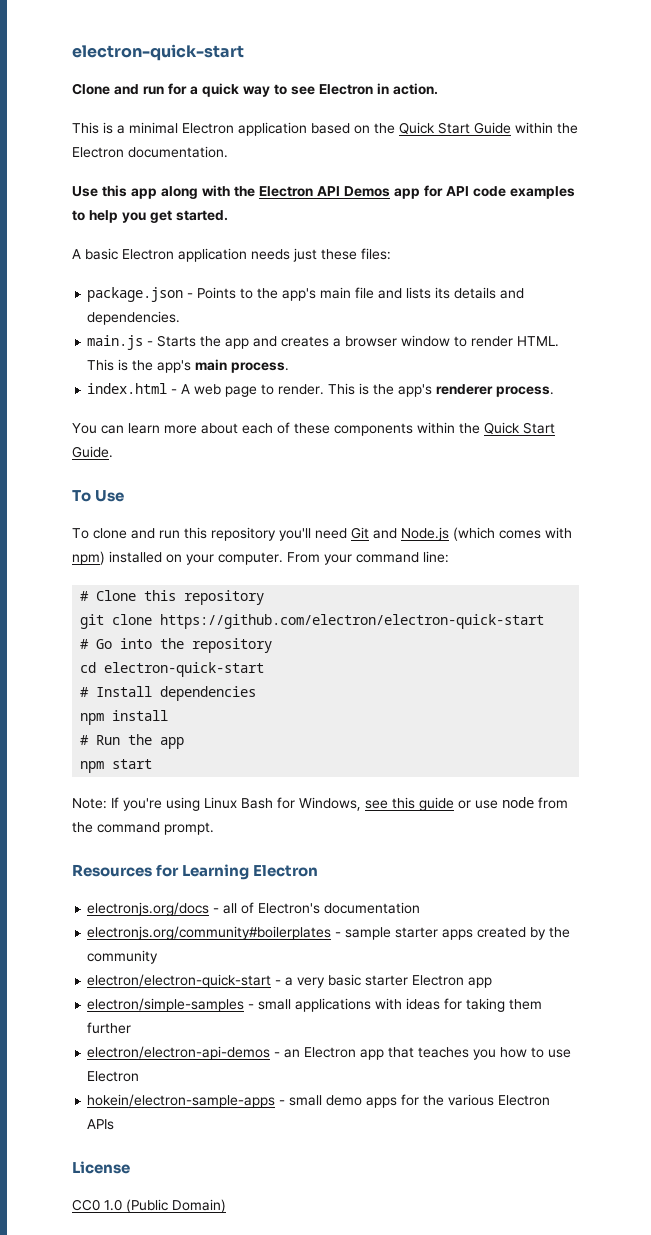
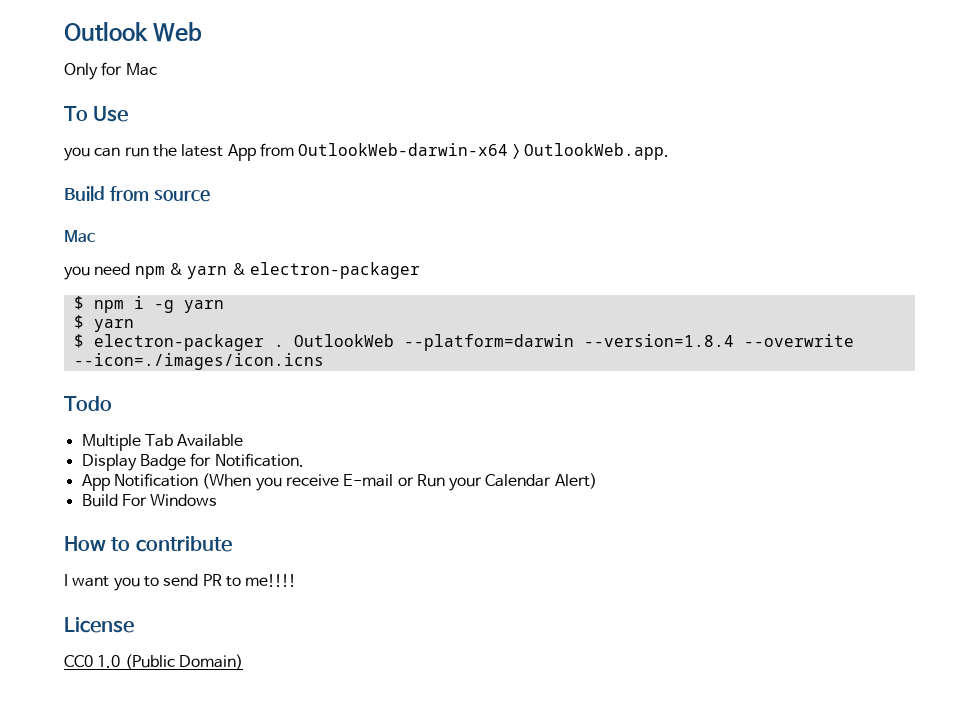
[72,44,244,61] [72,83,438,97] [72,122,578,136] [72,146,228,158] [72,185,575,199] [72,210,228,223] [72,248,391,262] [87,287,525,302] [87,311,181,325] [87,335,560,350] [87,359,290,373] [87,383,555,397] [72,422,555,436] [72,446,113,458] [72,490,125,502] [72,527,572,541] [72,551,449,565] [80,590,265,605] [80,614,545,629] [80,638,273,653] [80,662,265,677] [80,686,257,701] [80,710,169,725] [80,734,185,749] [80,759,153,773] [72,797,568,811] [72,822,214,835] [72,864,319,880] [87,902,421,916] [87,926,571,940] [87,950,159,964] [87,974,493,988] [87,998,543,1012] [87,1022,132,1034] [87,1046,572,1060] [87,1071,140,1082] [87,1094,551,1108] [87,1119,115,1130] electron-quick-start // Clone and run for a quick way to see Electron in action. // This is a minimal Electron application based on the Quick Start Guide within the Electron documentation. // Use this app along with the Electron API Demos app for API code examples to help you get started. // A basic Electron application needs just these files: // package.json - Points to the app's main file and lists its details and dependencies. // main.js - Starts the app and creates a browser window to render HTML. This is the app's main process. // index.html - A web page to render. This is the app's renderer process. // You can learn more about each of these components within the Quick Start Guide. // To Use // To clone and run this repository you'll need Git and Node.js (which comes with npm) installed on your computer. From your command line: // # Clone this repository // git clone https://github.com/electron/electron-quick-start // # Go into the repository // cd electron-quick-start // # Install dependencies // npm install // # Run the app // npm start // Note: If you're using Linux Bash for Windows, see this guide or use node from the command prompt. // Resources for Learning Electron // electronjs.org/docs - all of Electron's documentation // electronjs.org/community#boilerplates - sample starter apps created by the community // electron/electron-quick-start - a very basic starter Electron app // electron/simple-samples - small applications with ideas for taking them further // electron/electron-api-demos - an Electron app that teaches you how to use Electron // hokein/electron-sample-apps - small demo apps for the various Electron APIs -> [64,21,203,42] [64,62,157,80] [64,106,129,122] [64,143,669,161] [64,186,210,202] [64,230,95,242] [64,262,420,280] [73,296,224,313] [73,315,134,332] [73,334,854,351] [73,353,324,370] [64,396,112,411] [81,434,244,451] [81,453,304,471] [81,473,597,491] [81,494,218,507] [64,536,232,552] [64,574,297,591] Outlook Web // Only for Mac // To Use // you can run the latest App from OutlookWeb-darwin-x64 > OutlookWeb.app. // Build from source // Mac // you need npm & yarn & electron-packager // $ npm i -g yarn // $ yarn // $ electron-packager . OutlookWeb --platform=darwin --version=1.8.4 --overwrite --icon=./images/icon.icns // Todo // Multiple Tab Available // Display Badge for Notification. // App Notification (When you receive E-mail or Run your Calendar Alert) // Build For Windows // How to contribute // I want you to send PR to me!!!!

